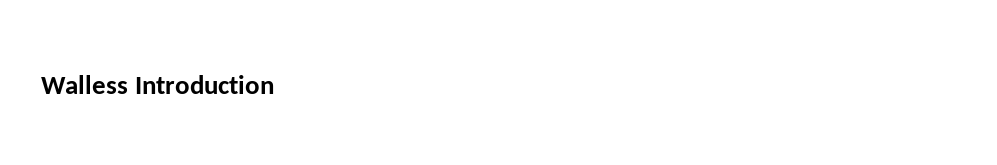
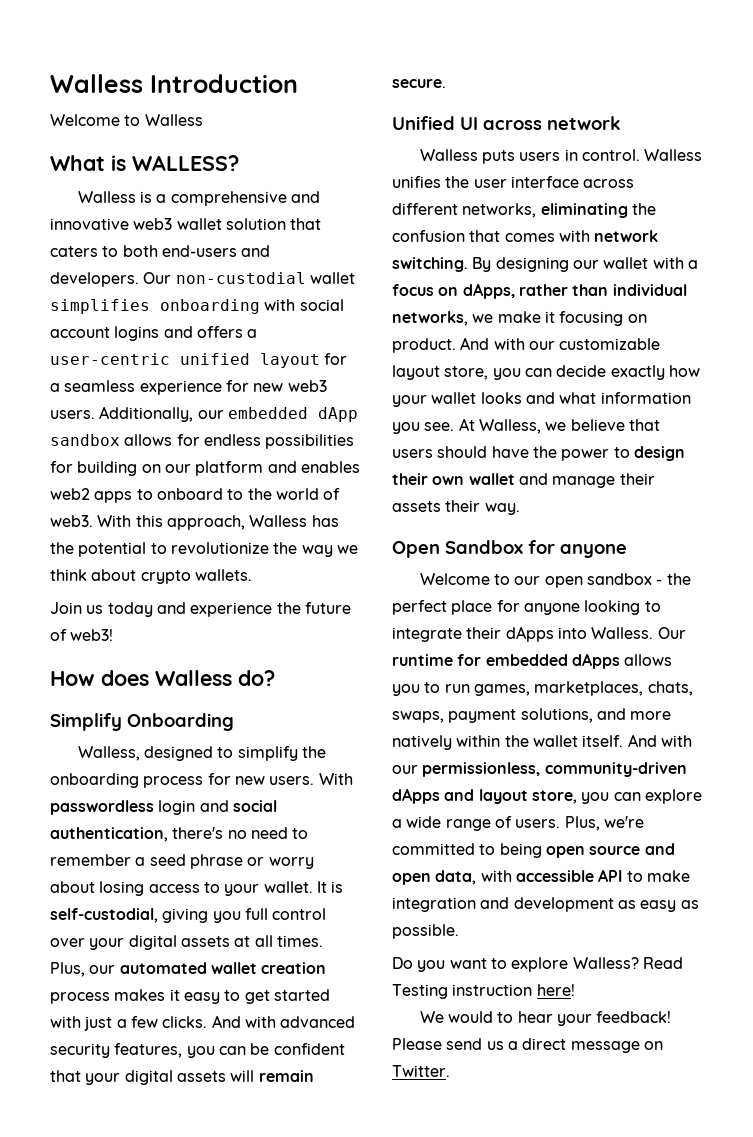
(275, 84) none -> [50,114,203,126] [50,155,239,171] [77,191,320,206] [50,218,322,230] [50,245,271,257] [50,272,355,287] [50,299,344,314] [50,326,258,341] [50,353,348,368] [50,380,327,395] [50,406,358,422] [50,434,355,449] [50,461,360,476] [50,488,341,503] [50,515,339,530] [50,542,358,557] [50,569,252,584] [50,602,351,617] [50,629,114,641] [50,670,275,686] [50,713,234,731] [77,746,326,761] [50,773,353,788] [50,800,277,815] [50,827,309,842] [50,854,314,869] [50,881,344,896] [50,908,327,923] [50,935,323,950] [50,962,327,977] [50,989,330,1004] [50,1015,356,1031] [50,1043,345,1058] [50,1070,314,1085] [392,79,446,88] [392,116,621,130] [419,149,703,164] [392,176,635,188] [392,203,656,218] [392,230,659,242] [392,257,698,272] [392,283,687,299] [392,311,647,326] [392,337,661,353] [392,365,700,380] [392,392,691,407] [392,418,660,434] [392,446,685,461] [392,473,655,488] [392,500,520,515] [392,540,627,558] [419,573,691,588] [392,600,661,615] [392,626,686,642] [392,653,673,669] [392,681,693,696] [392,708,672,723] [392,734,692,750] [392,762,687,777] [392,788,702,804] [392,816,644,831] [392,843,675,858] [392,869,690,885] [392,897,699,912] [392,924,459,939] [392,957,683,972] [392,984,575,999] [419,1011,672,1026] [392,1038,663,1053] [392,1065,450,1077] // Welcome to Walless // What is WALLESS? // Walless is a comprehensive and innovative web3 wallet solution that caters to both end-users and developers. Our non-custodial wallet simplifies onboarding with social account logins and offers a user-centric unified layout for a seamless experience for new web3 users. Additionally, our embedded dApp sandbox allows for endless possibilities for building on our platform and enables web2 apps to onboard to the world of web3. With this approach, Walless has the potential to revolutionize the way we think about crypto wallets. // Join us today and experience the future of web3! // How does Walless do? // Simplify Onboarding // Walless, designed to simplify the onboarding process for new users. With passwordless login and social authentication, there's no need to remember a seed phrase or worry about losing access to your wallet. It is self-custodial, giving you full control over your digital assets at all times. Plus, our automated wallet creation process makes it easy to get started with just a few clicks. And with advanced security features, you can be confident that your digital assets will remain secure. // Unified UI across network // Walless puts users in control. Walless unifies the user interface across different networks, eliminating the confusion that comes with network switching. By designing our wallet with a focus on dApps, rather than individual networks, we make it focusing on product. And with our customizable layout store, you can decide exactly how your wallet looks and what information you see. At Walless, we believe that users should have the power to design their own wallet and manage their assets their way. // Open Sandbox for anyone // Welcome to our open sandbox - the perfect place for anyone looking to integrate their dApps into Walless. Our runtime for embedded dApps allows you to run games, marketplaces, chats, swaps, payment solutions, and more natively within the wallet itself. And with our permissionless, community-driven dApps and layout store, you can explore a wide range of users. Plus, we're committed to being open source and open data, with accessible API to make integration and development as easy as possible. // Do you want to explore Walless? Read Testing instruction here! // We would to hear your feedback! Please send us a direct message on Twitter.

